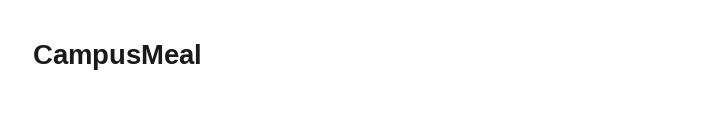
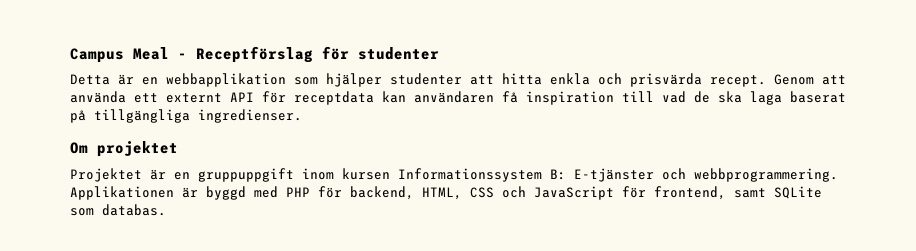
[33,44,202,70] CampusMeal -> [70,46,439,63] [70,73,846,87] [70,91,846,105] [70,109,302,123] [70,141,178,157] [70,168,838,182] [70,186,822,200] [70,204,166,216] Campus Meal - Receptförslag för studenter // Detta är en webbapplikation som hjälper studenter att hitta enkla och prisvärda recept. Genom att använda ett externt API för receptdata kan användaren få inspiration till vad de ska laga baserat på tillgängliga ingredienser. // Om projektet // Projektet är en gruppuppgift inom kursen Informationssystem B: E-tjänster och webbprogrammering. Applikationen är byggd med PHP för backend, HTML, CSS och JavaScript för frontend, samt SQLite som databas.

